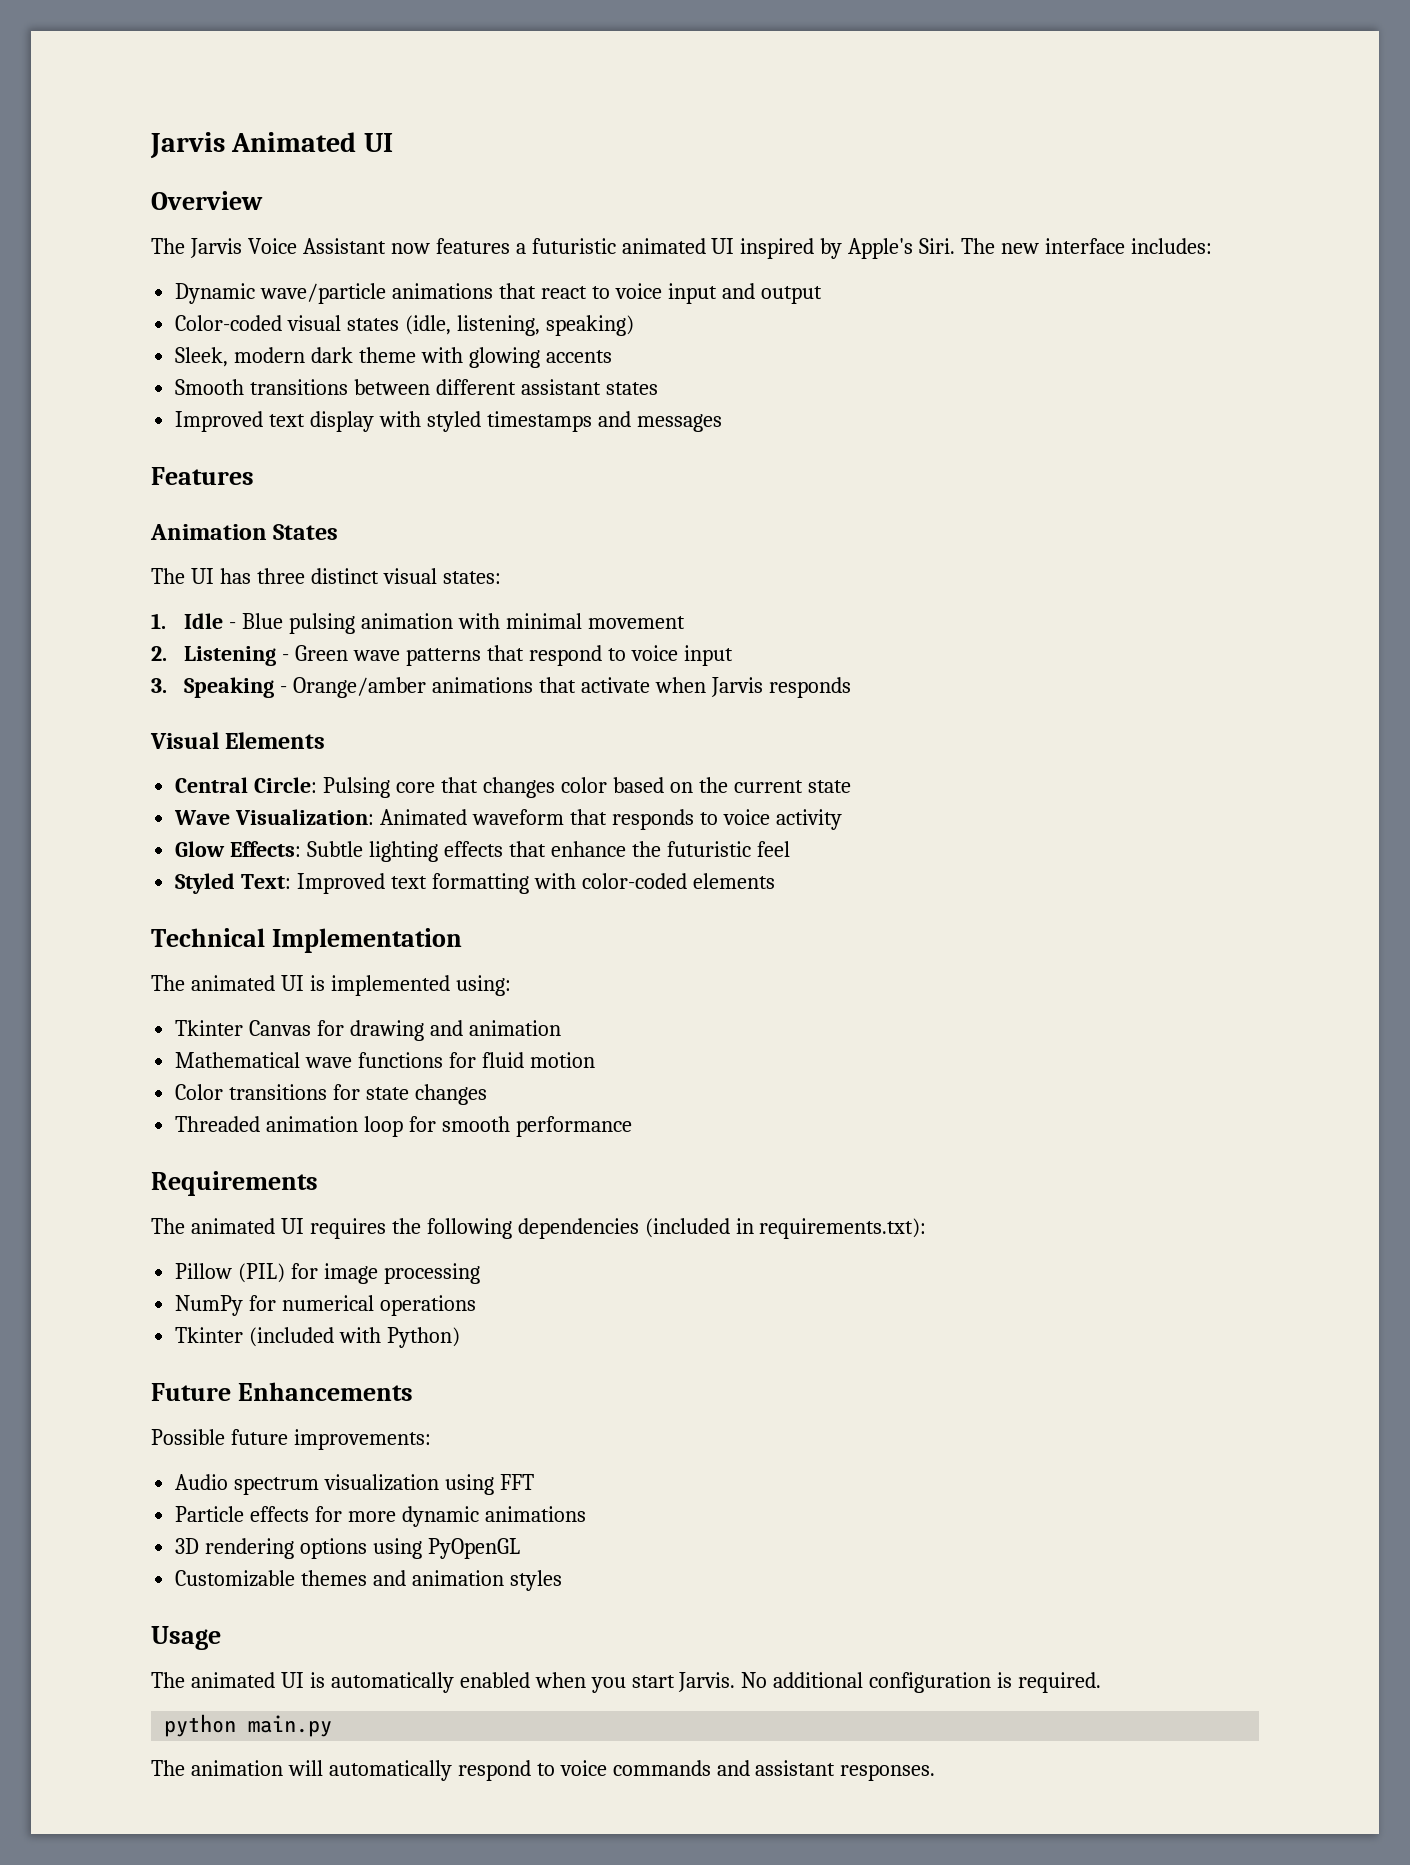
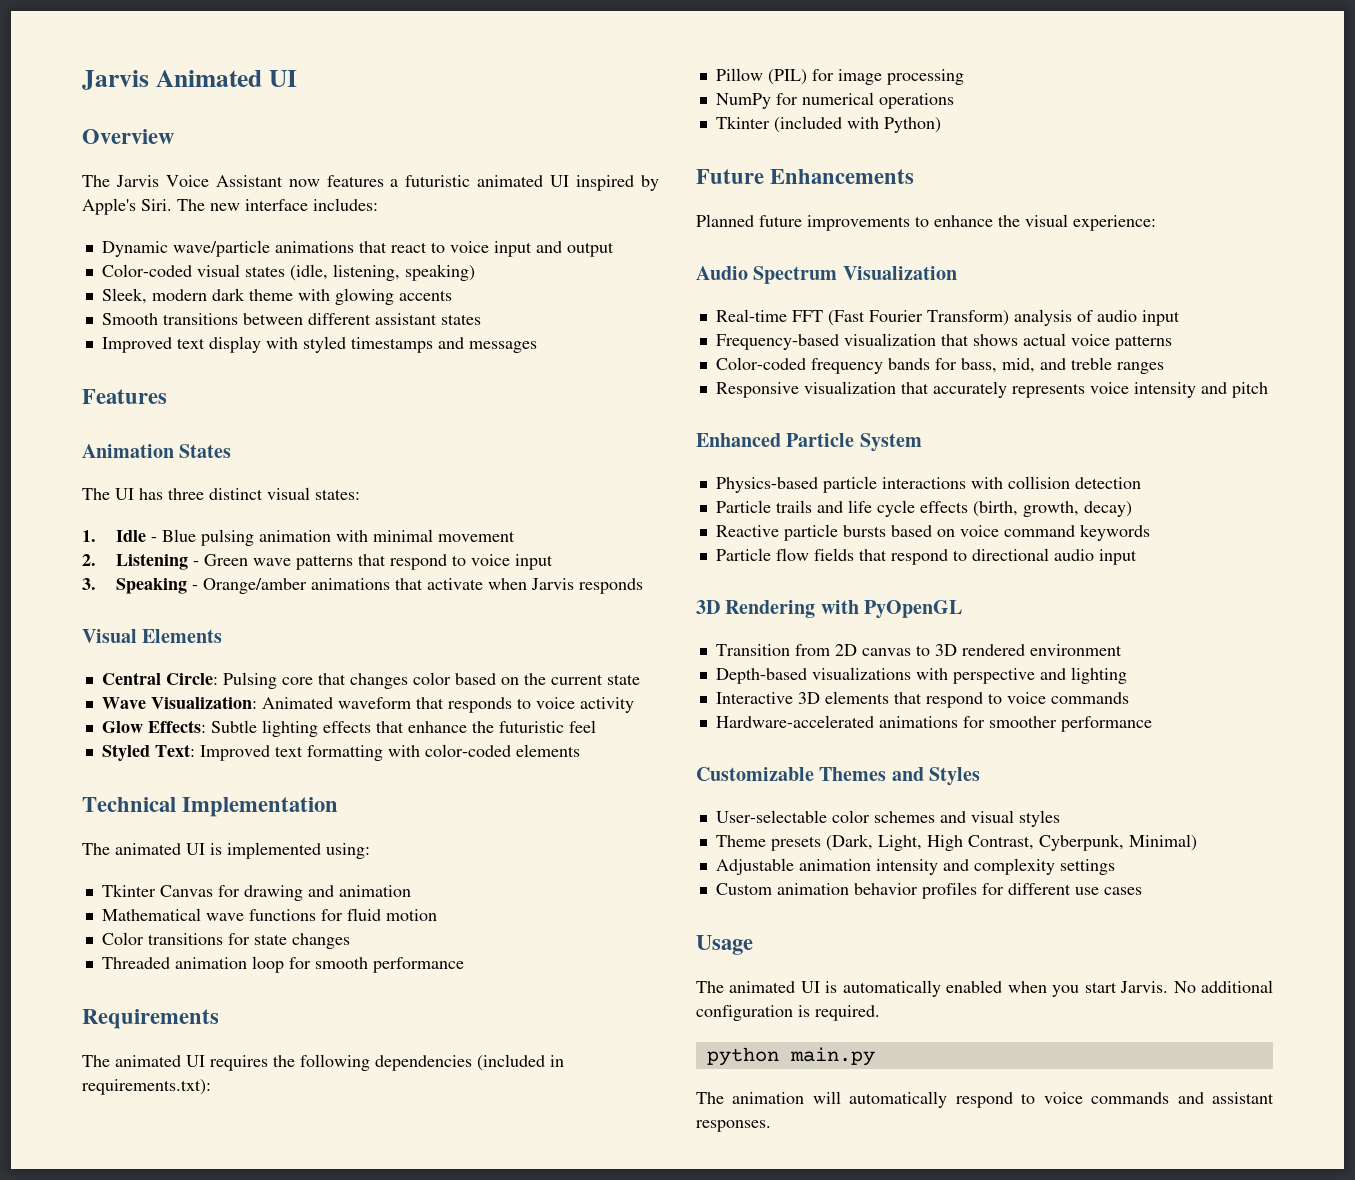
[151,1429,431,1450] [175,1474,534,1495] [175,1506,586,1527] [175,1538,520,1559] [175,1570,562,1591] Possible future improvements: // Audio spectrum visualization using FFT // Particle effects for more dynamic animations // 3D rendering options using PyOpenGL // Customizable themes and animation styles -> [696,214,1156,231] [696,266,957,284] [715,309,1180,326] [715,333,1172,350] [715,357,1164,374] [715,381,1268,398] [696,433,922,452] [715,476,1141,493] [715,500,1132,517] [715,524,1150,541] [715,548,1137,565] [696,600,963,619] [715,644,1122,656] [715,667,1127,684] [715,691,1129,708] [715,715,1152,732] [696,767,981,786] [715,810,1060,827] [715,834,1197,851] [715,858,1115,875] [715,882,1142,899] Planned future improvements to enhance the visual experience: // Audio Spectrum Visualization // Real-time FFT (Fast Fourier Transform) analysis of audio input // Frequency-based visualization that shows actual voice patterns // Color-coded frequency bands for bass, mid, and treble ranges // Responsive visualization that accurately represents voice intensity and pitch // Enhanced Particle System // Physics-based particle interactions with collision detection // Particle trails and life cycle effects (birth, growth, decay) // Reactive particle bursts based on voice command keywords // Particle flow fields that respond to directional audio input // 3D Rendering with PyOpenGL // Transition from 2D canvas to 3D rendered environment // Depth-based visualizations with perspective and lighting // Interactive 3D elements that respond to voice commands // Hardware-accelerated animations for smoother performance // Customizable Themes and Styles // User-selectable color schemes and visual styles // Theme presets (Dark, Light, High Contrast, Cyberpunk, Minimal) // Adjustable animation intensity and complexity settings // Custom animation behavior profiles for different use cases

